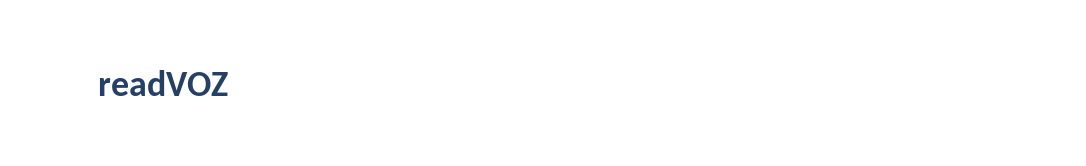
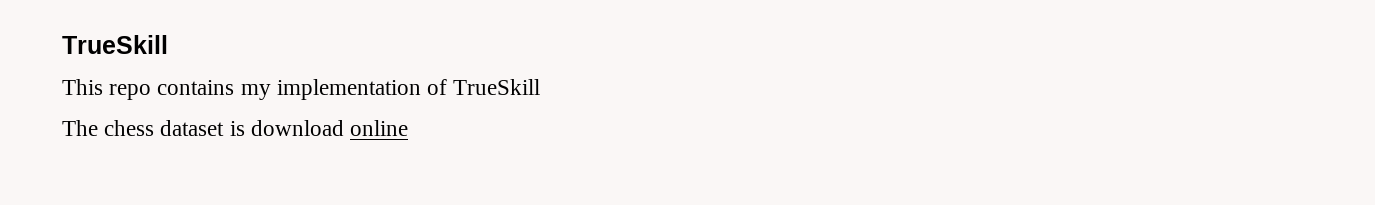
[98,70,228,96] readVOZ -> [62,35,168,54] [62,79,541,100] [62,120,409,136] TrueSkill // This repo contains my implementation of TrueSkill // The chess dataset is download online

